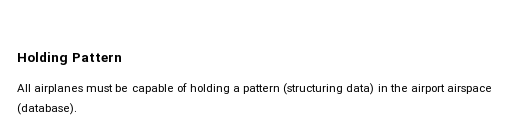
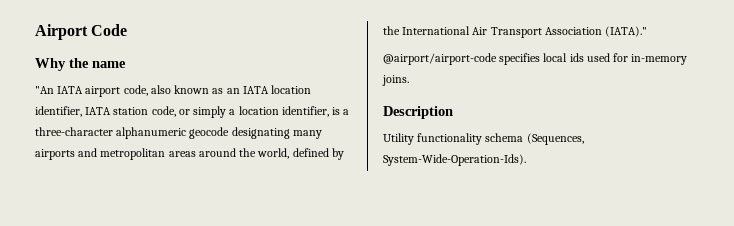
[17,52,122,65] [17,83,493,95] [17,103,77,115] Holding Pattern // All airplanes must be capable of holding a pattern (structuring data) in the airport airspace (database). -> [35,24,128,40] [35,58,126,71] [35,85,312,97] [35,106,350,118] [35,127,322,139] [35,148,344,160] [383,26,648,38] [383,53,688,65] [382,75,409,86] [383,106,453,119] [383,133,584,145] [383,154,526,166] Airport Code // Why the name // "An IATA airport code, also known as an IATA location identifier, IATA station code, or simply a location identifier, is a three-character alphanumeric geocode designating many airports and metropolitan areas around the world, defined by the International Air Transport Association (IATA)." // @airport/airport-code specifies local ids used for in-memory joins. // Description // Utility functionality schema (Sequences, System-Wide-Operation-Ids).

